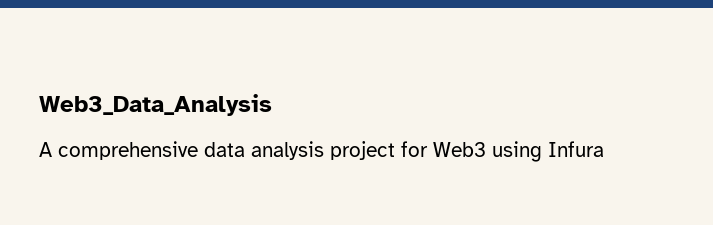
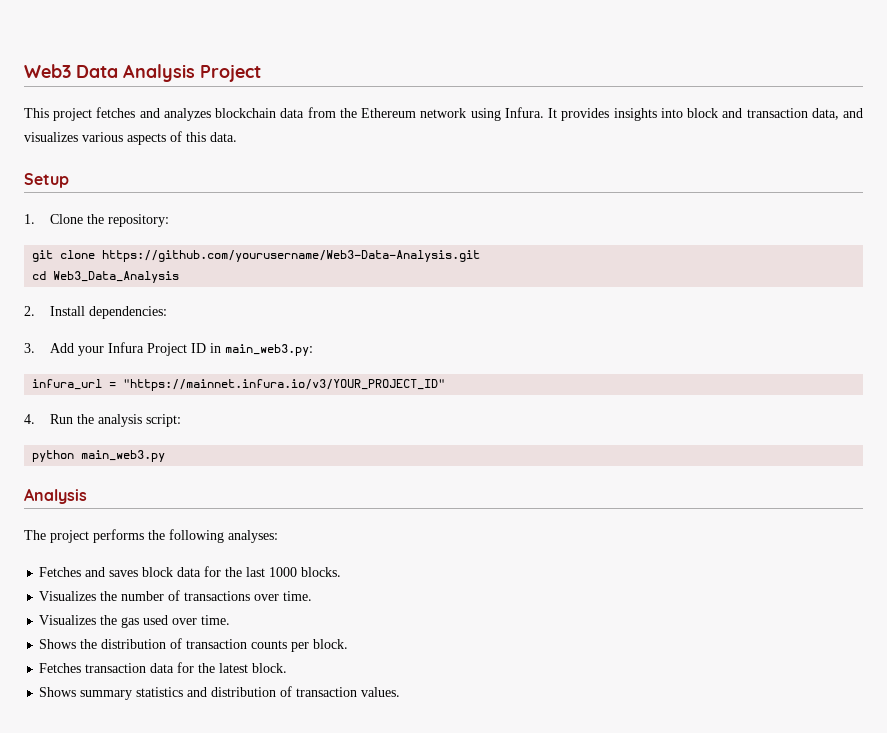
[39,94,272,116] [39,141,604,162] Web3_Data_Analysis // A comprehensive data analysis project for Web3 using Infura -> [24,64,261,82] [24,107,863,121] [24,131,237,145] [24,173,69,188] [24,214,170,227] [32,250,481,262] [32,271,180,283] [24,306,168,319] [24,342,314,356] [32,379,446,391] [24,414,182,427] [32,450,166,462] [24,488,87,504] [24,529,278,543] [39,566,342,577] [39,590,313,601] [39,615,231,628] [39,638,349,652] [39,662,288,673] [39,686,401,700] Web3 Data Analysis Project // This project fetches and analyzes blockchain data from the Ethereum network using Infura. It provides insights into block and transaction data, and visualizes various aspects of this data. // Setup // 1. Clone the repository: // git clone https://github.com/yourusername/Web3-Data-Analysis.git // cd Web3_Data_Analysis // 2. Install dependencies: // 3. Add your Infura Project ID in main_web3.py: // infura_url = "https://mainnet.infura.io/v3/YOUR_PROJECT_ID" // 4. Run the analysis script: // python main_web3.py // Analysis // The project performs the following analyses: // Fetches and saves block data for the last 1000 blocks. // Visualizes the number of transactions over time. // Visualizes the gas used over time. // Shows the distribution of transaction counts per block. // Fetches transaction data for the latest block. // Shows summary statistics and distribution of transaction values.

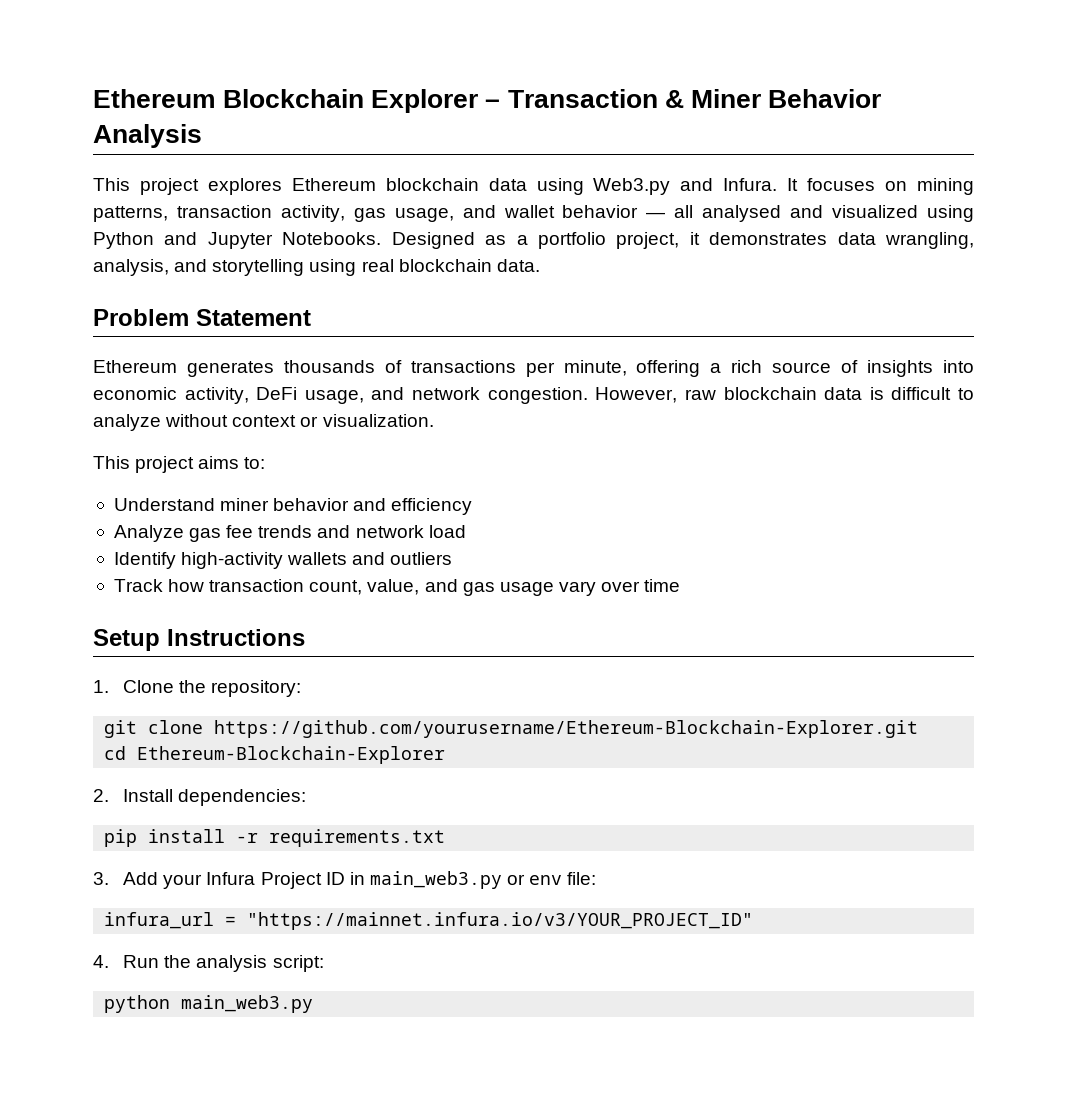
[24,64,261,82] [24,107,863,121] [24,131,237,145] Web3 Data Analysis Project // This project fetches and analyzes blockchain data from the Ethereum network using Infura. It provides insights into block and transaction data, and visualizes various aspects of this data. -> [93,89,882,113] [93,124,202,148] [93,178,974,195] [93,205,974,222] [93,232,974,249] [93,259,540,276] [93,309,311,326] [93,360,974,377] [93,387,975,404] [93,414,434,431] [93,456,266,473] [113,498,473,515] [113,525,466,542] [113,552,453,569] [113,579,681,596] Ethereum Blockchain Explorer – Transaction & Miner Behavior Analysis // This project explores Ethereum blockchain data using Web3.py and Infura. It focuses on mining patterns, transaction activity, gas usage, and wallet behavior — all analysed and visualized using Python and Jupyter Notebooks. Designed as a portfolio project, it demonstrates data wrangling, analysis, and storytelling using real blockchain data. // Problem Statement // Ethereum generates thousands of transactions per minute, offering a rich source of insights into economic activity, DeFi usage, and network congestion. However, raw blockchain data is difficult to analyze without context or visualization. // This project aims to: // Understand miner behavior and efficiency // Analyze gas fee trends and network load // Identify high-activity wallets and outliers // Track how transaction count, value, and gas usage vary over time
(69, 180) none -> [167,629,305,646] Instructions
[102,250,481,262] https://github.com/yourusername/Web3-Data-Analysis.git -> [214,720,919,738] https://github.com/yourusername/Ethereum-Blockchain-Explorer.git
[53,271,180,283] Web3_Data_Analysis -> [137,746,446,764] Ethereum-Blockchain-Explorer
(168, 312) none -> [104,829,446,847] // pip install -r requirements.txt
[225,344,314,356] main_web3.py: -> [369,871,597,889] main_web3.py or env file:
[24,488,87,504] [24,529,278,543] [39,566,342,577] [39,590,313,601] [39,615,231,628] [39,638,349,652] [39,662,288,673] [39,686,401,700] // Analysis // The project performs the following analyses: // Fetches and saves block data for the last 1000 blocks. // Visualizes the number of transactions over time. // Visualizes the gas used over time. // Shows the distribution of transaction counts per block. // Fetches transaction data for the latest block. // Shows summary statistics and distribution of transaction values. -> (314, 1004) none

